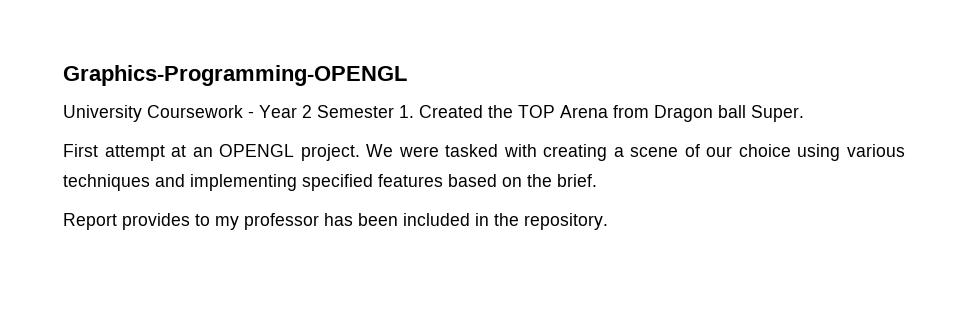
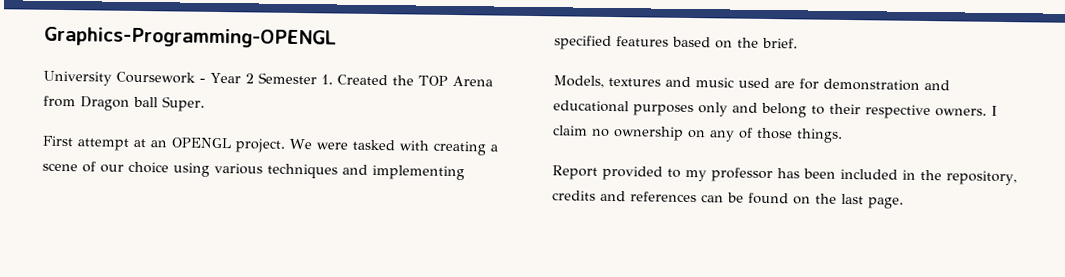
(597, 180) none -> [553,75,950,91] [553,100,998,120] [553,125,843,143] // Models, textures and music used are for demonstration and educational purposes only and belong to their respective owners. I claim no ownership on any of those things.
[122,213,190,230] provides -> [602,165,663,181] provided
[524,213,608,230] repository. -> [946,170,1017,186] [552,190,904,209] repository, credits and references can be found on the last page.

